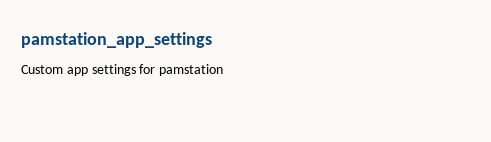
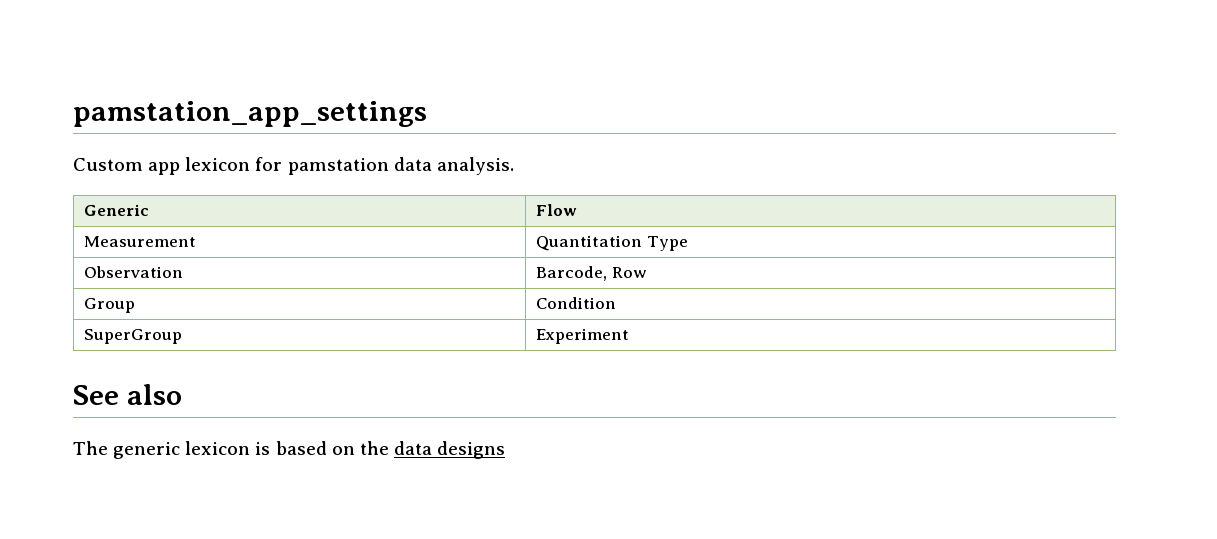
[91,64,136,76] settings -> [185,157,251,171] lexicon
(224, 70) none -> [393,157,514,175] [84,204,150,216] [536,204,578,216] [84,236,197,247] [536,235,688,251] [84,266,184,278] [536,266,647,281] [84,298,136,313] [536,297,617,309] [84,329,183,344] [536,328,630,344] [73,384,182,405] [73,441,506,459] data analysis. // Generic | Flow // Measurement | Quantitation Type // Observation | Barcode, Row // Group | Condition // SuperGroup | Experiment // See also // The generic lexicon is based on the data designs

